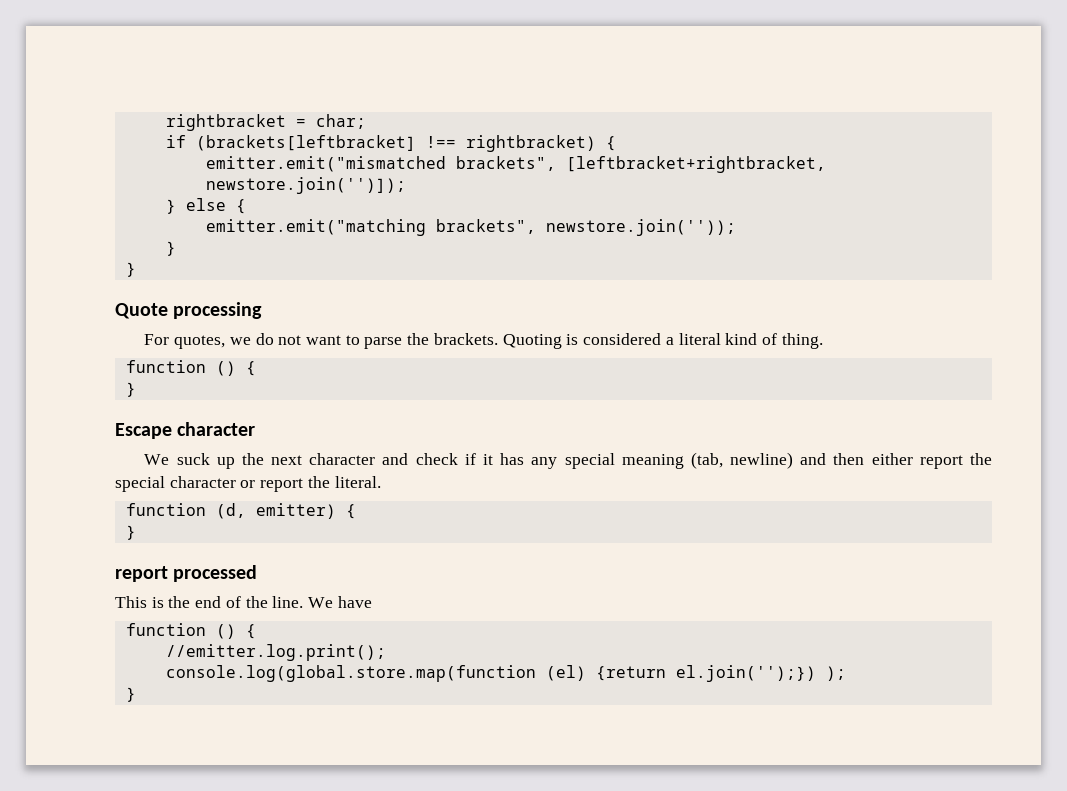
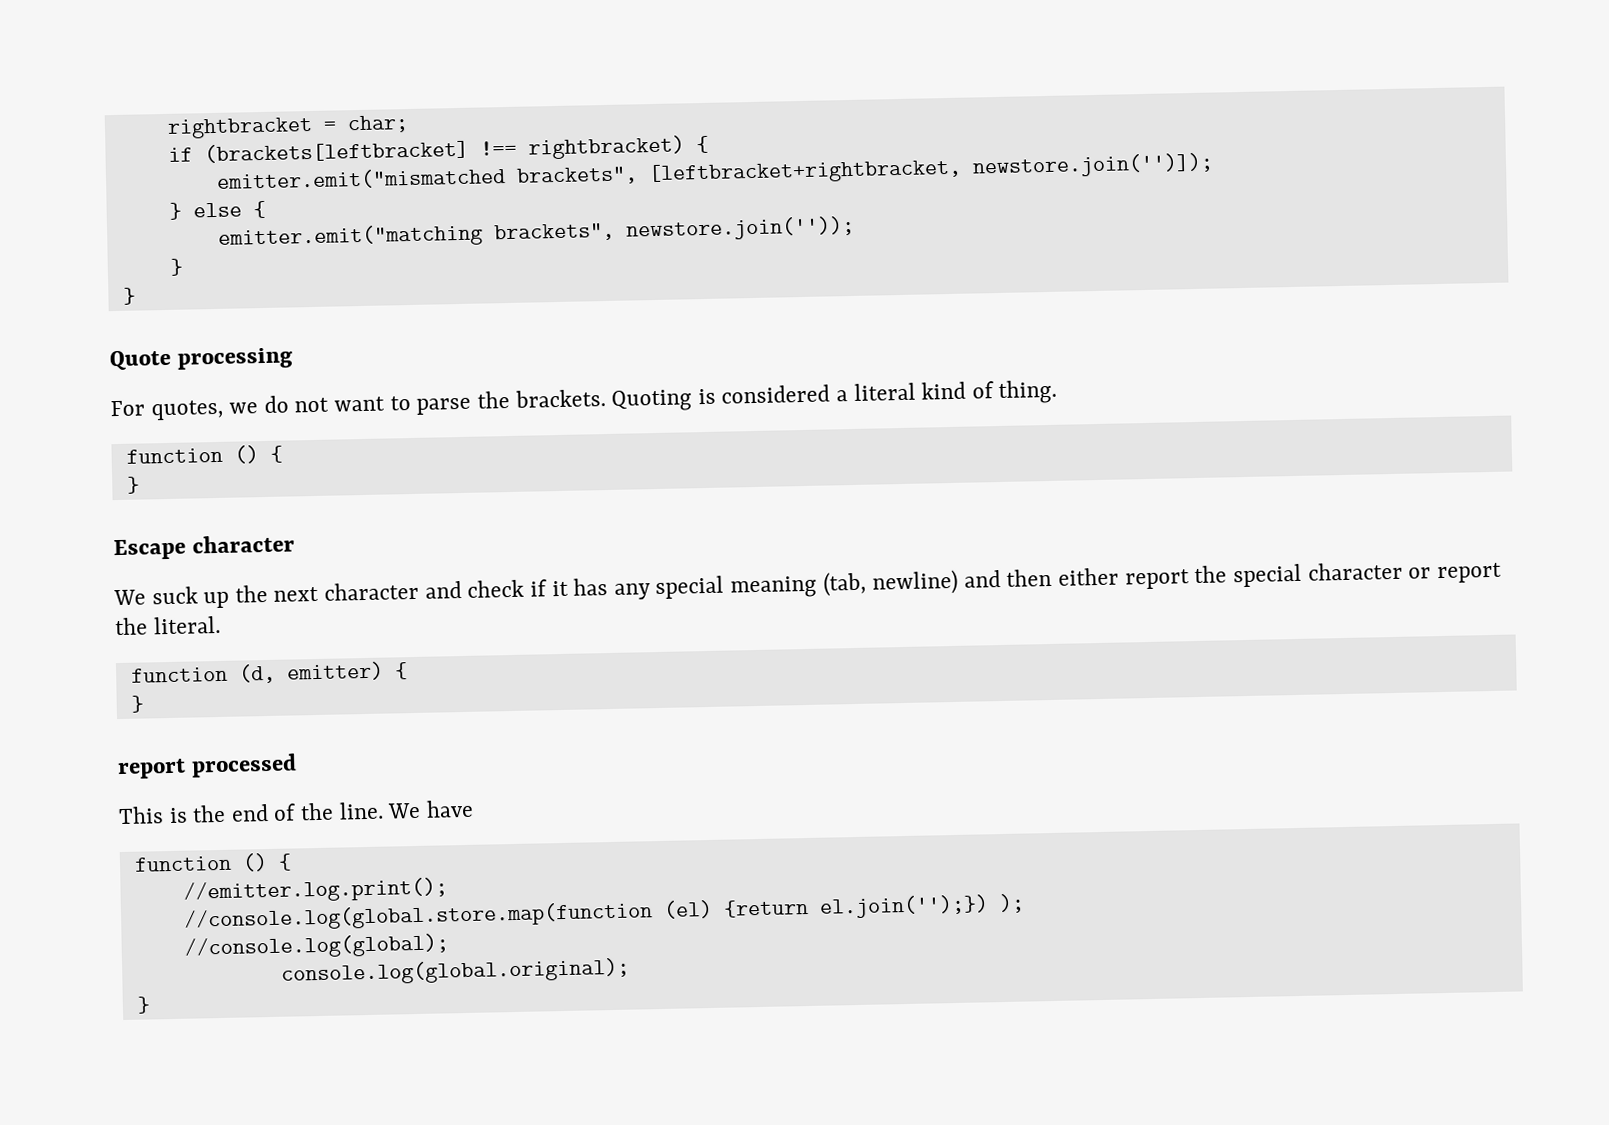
[165,665,536,682] console.log(global.store.map(function -> [182,901,653,932] //console.log(global.store.map(function
(846, 673) none -> [183,933,449,960] [280,957,630,986] // //console.log(global); // console.log(global.original);

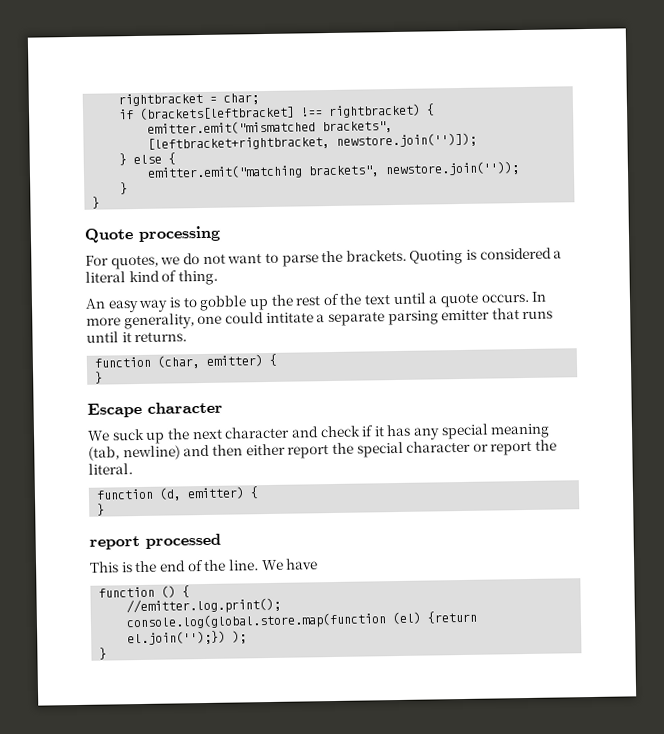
[125,445,259,464] // function () -> [85,291,548,313] [86,308,554,330] [86,331,188,343] [94,354,264,369] // An easy way is to gobble up the rest of the text until a quote occurs. In more generality, one could intitate a separate parsing emitter that runs until it returns. // function (char, emitter)
[182,901,653,932] //console.log(global.store.map(function -> [126,612,388,631] console.log(global.store.map(function
[183,933,449,960] [280,957,630,986] // //console.log(global); // console.log(global.original); -> (248, 637) none

